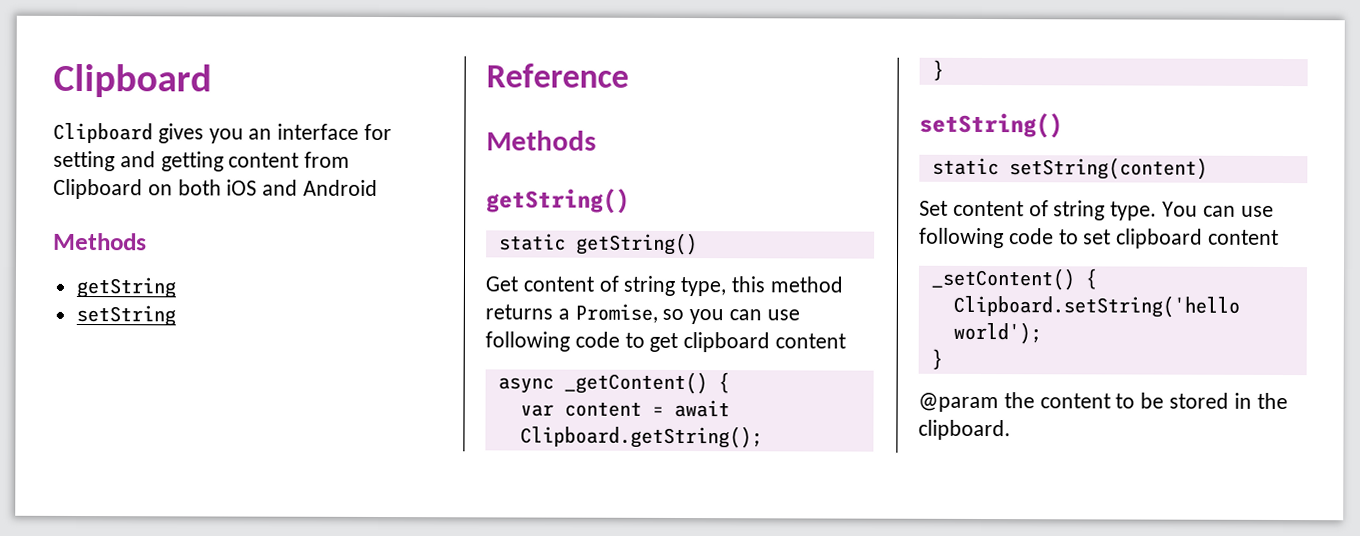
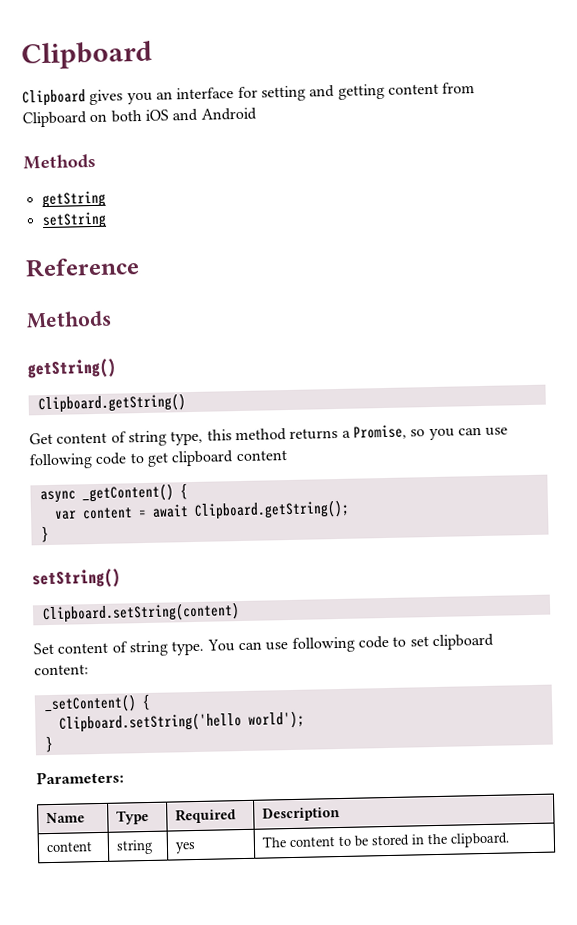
[498,232,698,256] static getString() -> [37,393,186,414] Clipboard.getString()
[931,157,1208,180] static setString(content) -> [41,602,240,624] Clipboard.setString(content)
[1208,229,1280,245] content -> [34,664,89,676] content:
[918,392,1035,413] @param the -> [36,770,124,785] [46,812,86,824] [116,809,150,825] [175,808,237,824] [262,807,341,822] [46,841,94,853] [116,839,154,855] [175,842,197,854] [262,836,287,848] Parameters: // Name | Type | Required | Description // content | string | yes | The

